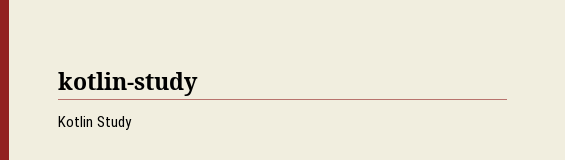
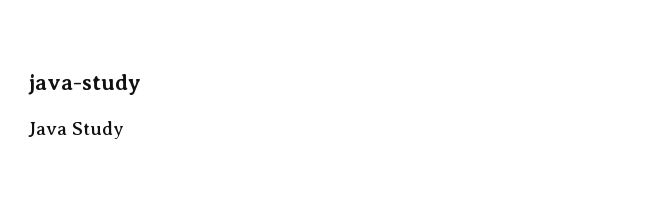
[58,72,198,96] [58,116,93,127] kotlin-study // Kotlin -> [28,74,141,95] [28,122,67,137] java-study // Java

